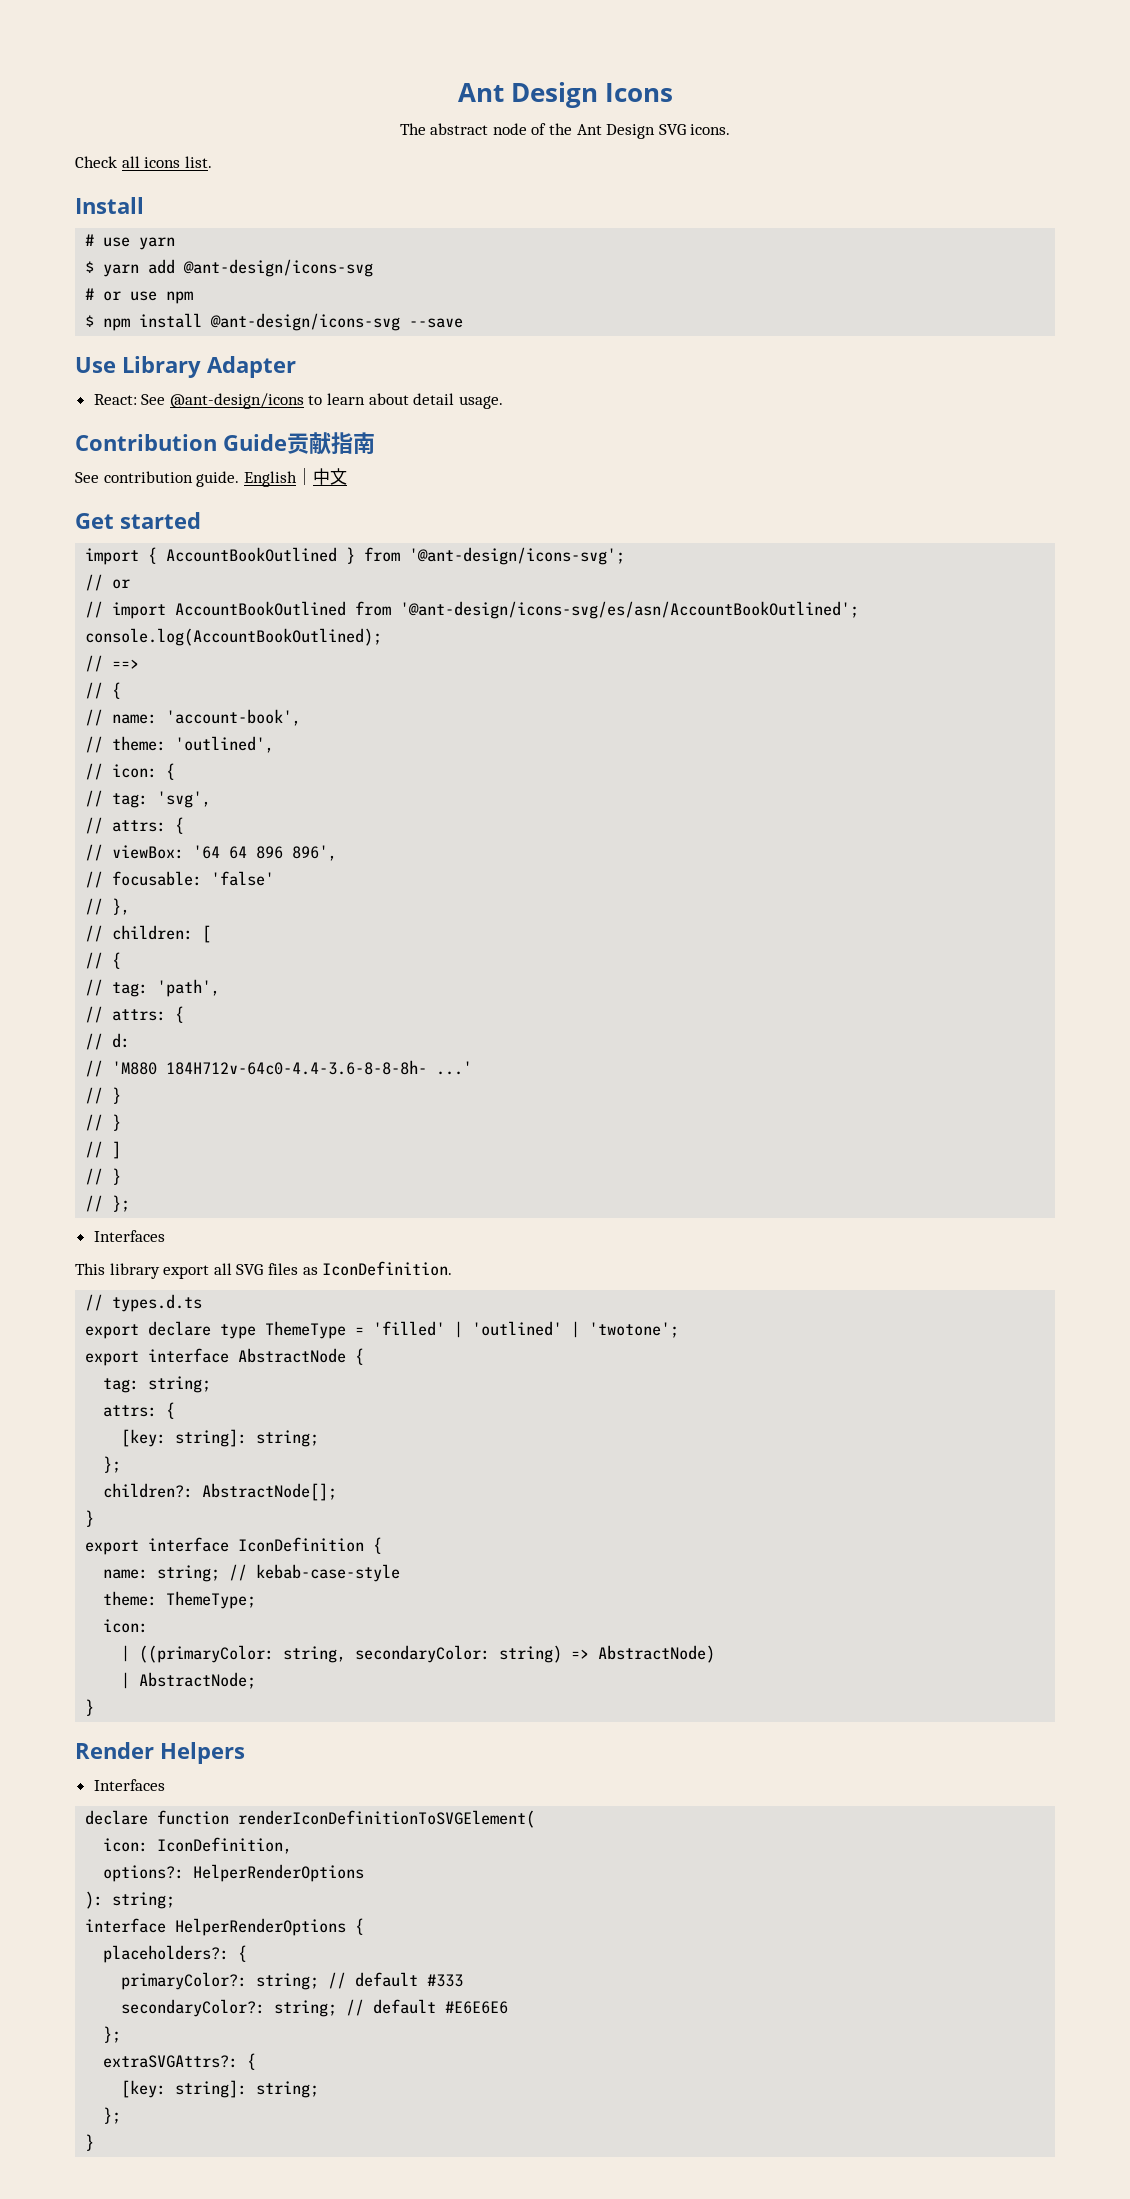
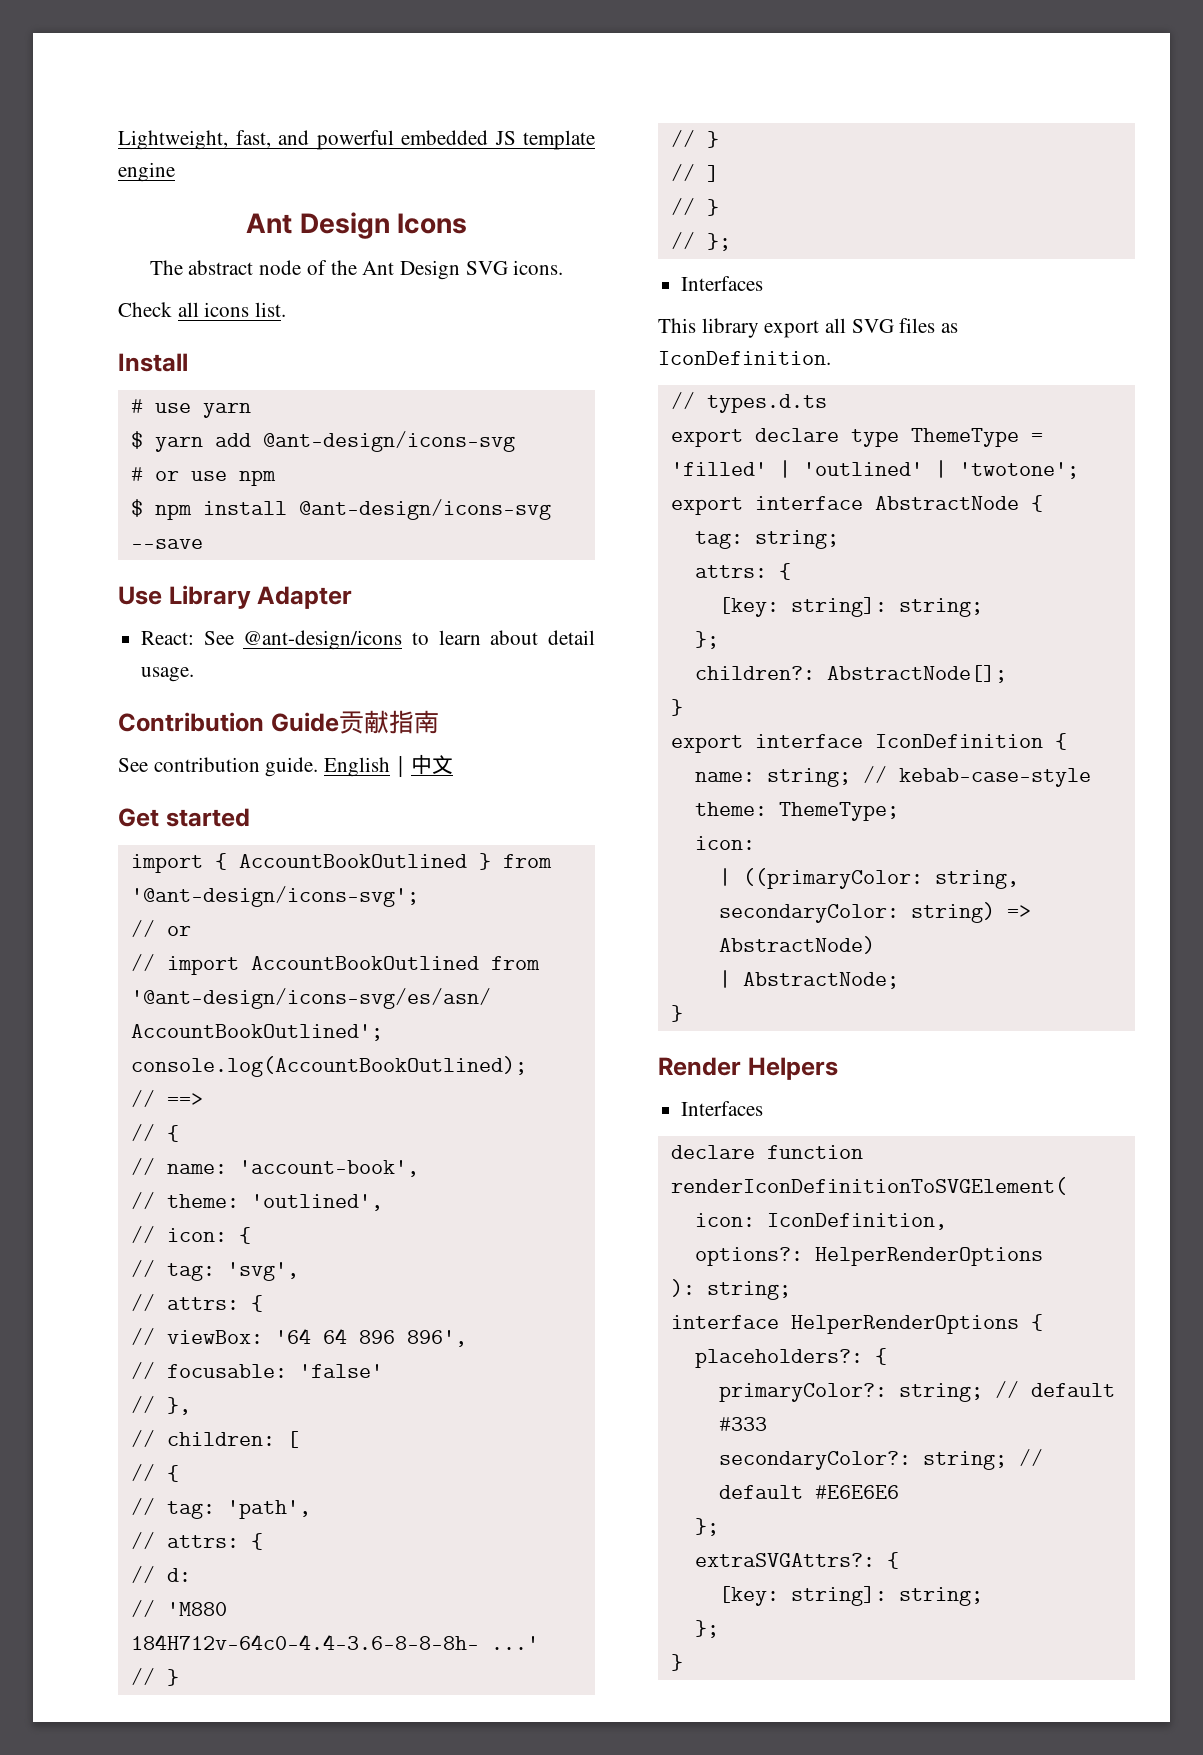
(457, 92) none -> [118,130,595,150] [118,162,175,182] Lightweight, fast, and powerful embedded JS template engine //

